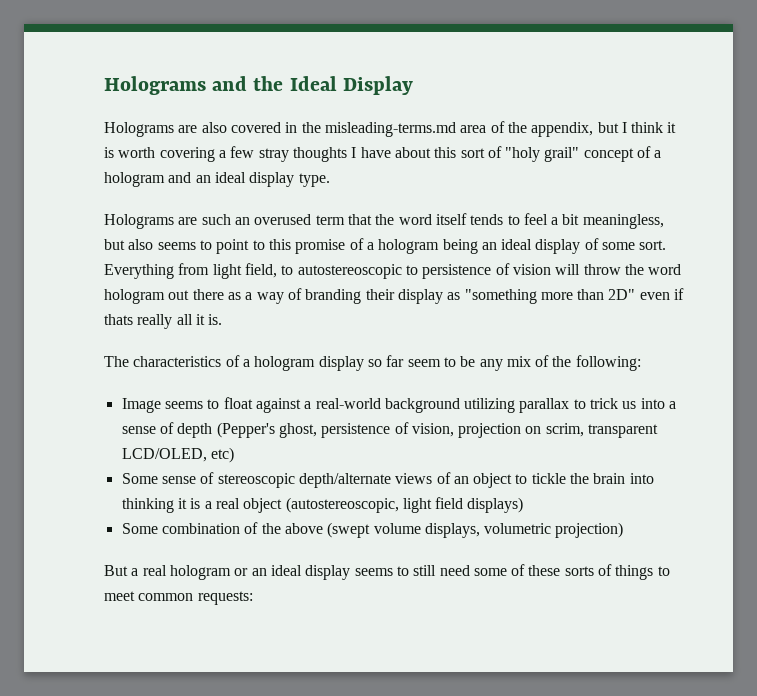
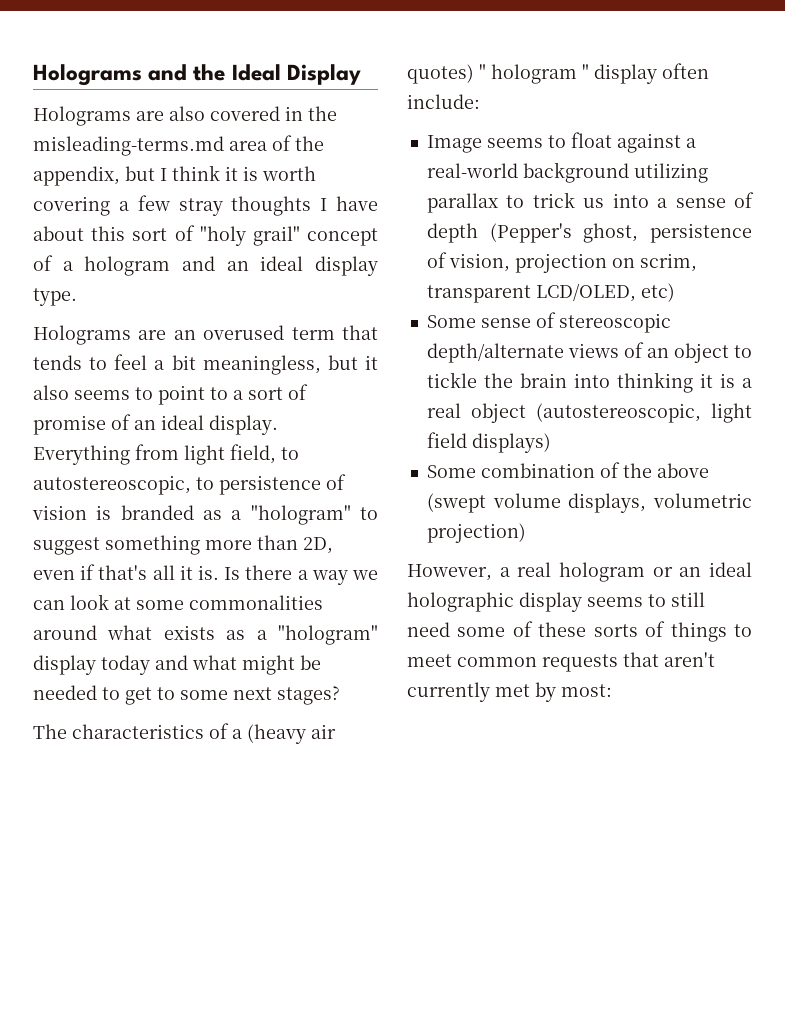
[201,214,231,225] such -> (167, 335) none
[375,213,467,225] the word itself -> (378, 332) none
(125, 244) none -> [365,355,378,370] it
[268,238,667,254] this promise of a hologram being an ideal display of some sort. -> [233,384,308,400] [33,414,278,435] a sort of promise of an ideal display.
[297,264,402,279] autostereoscopic -> [33,475,191,495] autostereoscopic,
[555,264,682,275] [104,288,537,304] will throw the word hologram out there as a way of branding their display as "something -> [96,505,378,525] [33,535,200,555] is branded as a "hologram" to suggest something
[608,289,636,300] 2D" -> [303,537,333,554] 2D,
[104,314,173,329] thats really -> [98,565,148,580] that's
[104,355,641,371] // The characteristics of a hologram display so far seem to be any mix of the following: -> [224,565,378,585] [33,594,323,610] [33,625,378,645] [33,655,321,675] [33,685,340,705] [33,723,336,744] [407,63,709,84] [407,94,480,109] Is there a way we can look at some commonalities around what exists as a "hologram" display today and what might be needed to get to some next stages? // The characteristics of a (heavy air quotes) " hologram " display often include:
[104,565,128,576] But -> [407,564,492,581] However,
(302, 570) none -> [407,592,514,612] holographic
[197,591,253,605] requests: -> [542,652,715,672] [407,682,612,702] requests that aren't currently met by most:

